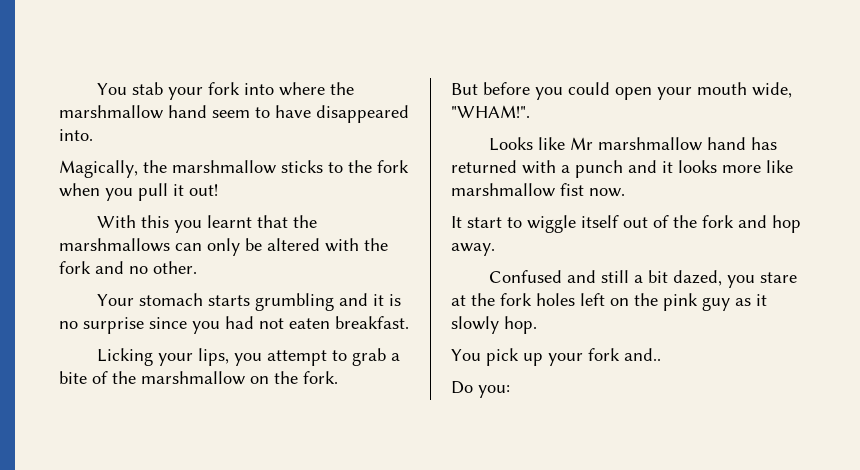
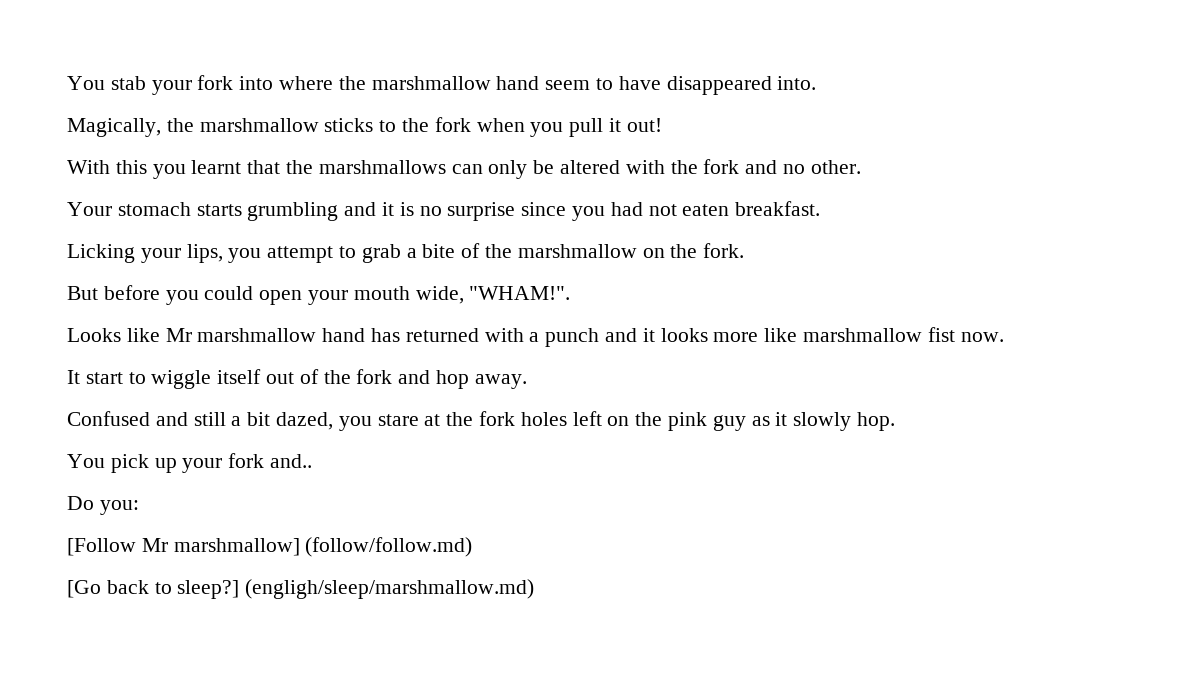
(510, 391) none -> [67,537,473,557] [67,579,535,599] // [Follow Mr marshmallow] (follow/follow.md) // [Go back to sleep?] (engligh/sleep/marshmallow.md)

